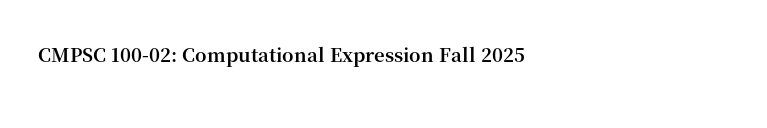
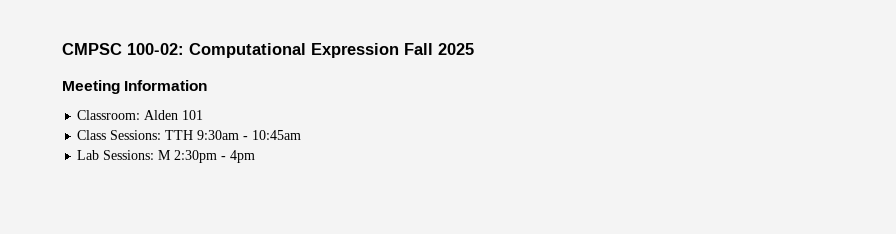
(525, 55) none -> [62,80,208,94] [77,110,204,120] [77,130,302,140] [77,150,256,163] // Meeting Information // Classroom: Alden 101 // Class Sessions: TTH 9:30am - 10:45am // Lab Sessions: M 2:30pm - 4pm

